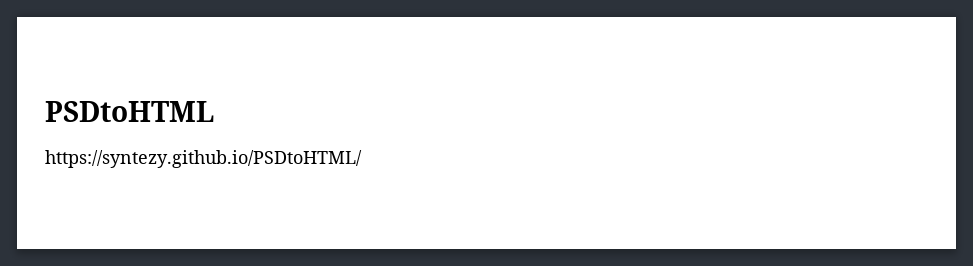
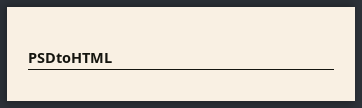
[45,150,362,168] // https://syntezy.github.io/PSDtoHTML/ -> (112, 58) none

